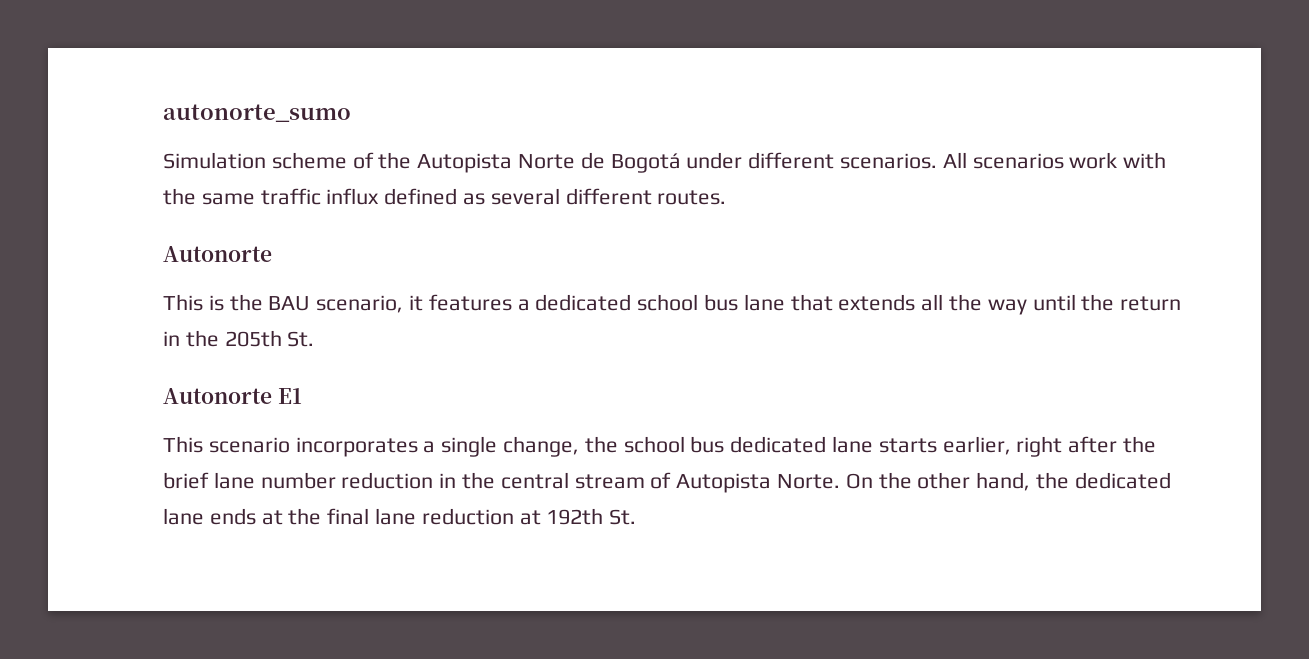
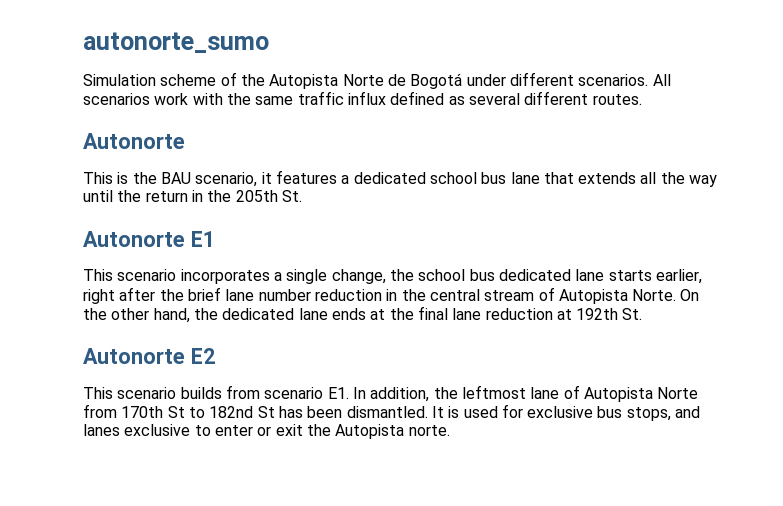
(637, 517) none -> [83,348,215,364] [83,385,699,402] [83,404,701,421] [83,424,450,439] // Autonorte E2 // This scenario builds from scenario E1. In addition, the leftmost lane of Autopista Norte from 170th St to 182nd St has been dismantled. It is used for exclusive bus stops, and lanes exclusive to enter or exit the Autopista norte.

